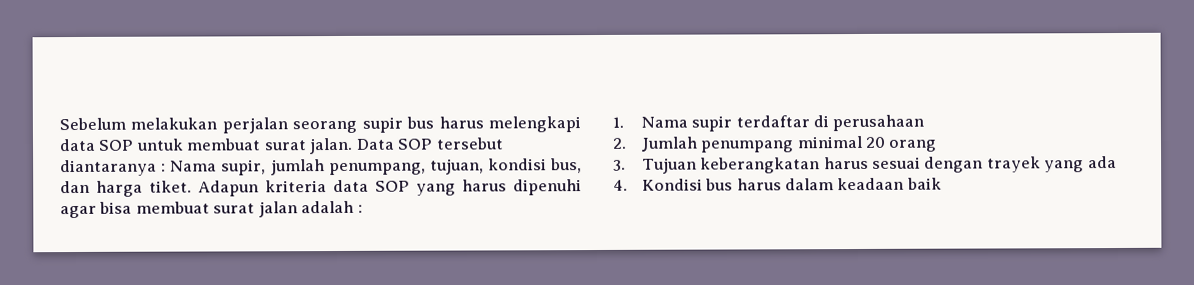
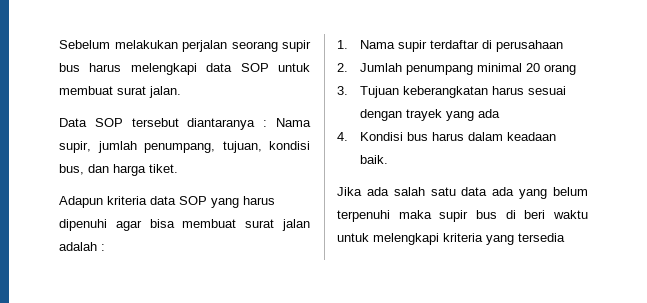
(354, 146) none -> (181, 92) //
(192, 186) none -> (178, 168) //
[906,177,942,190] baik -> [360,155,389,164] [337,187,588,199] [337,210,588,222] [337,233,565,245] baik. // Jika ada salah satu data ada yang belum terpenuhi maka supir bus di beri waktu untuk melengkapi kriteria yang tersedia

